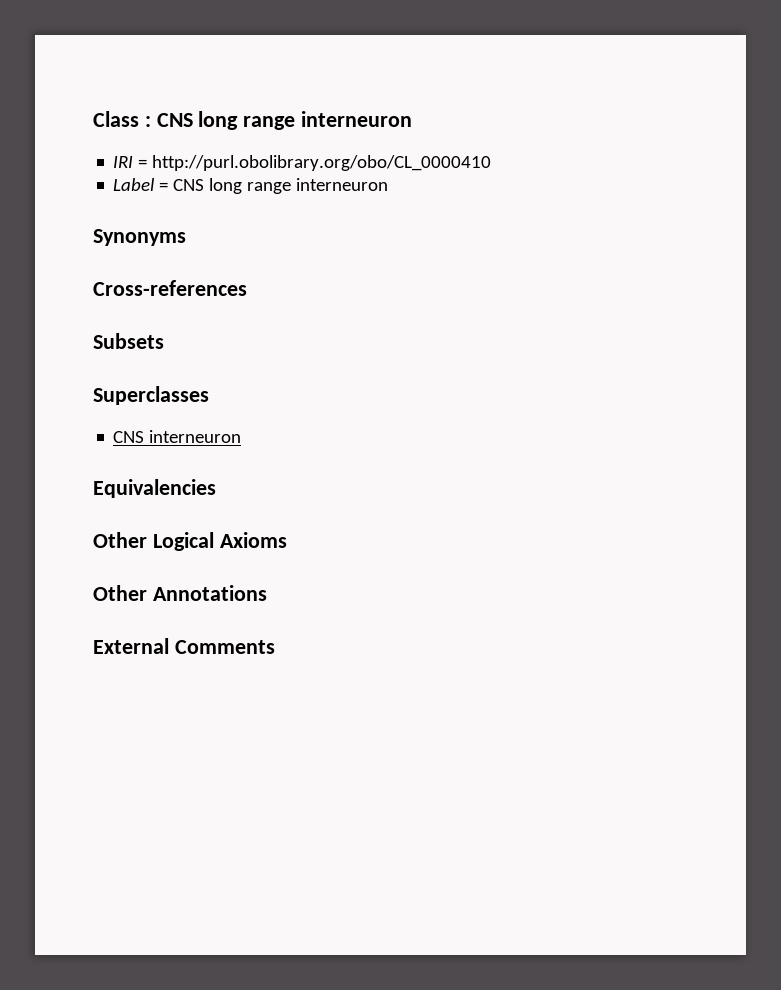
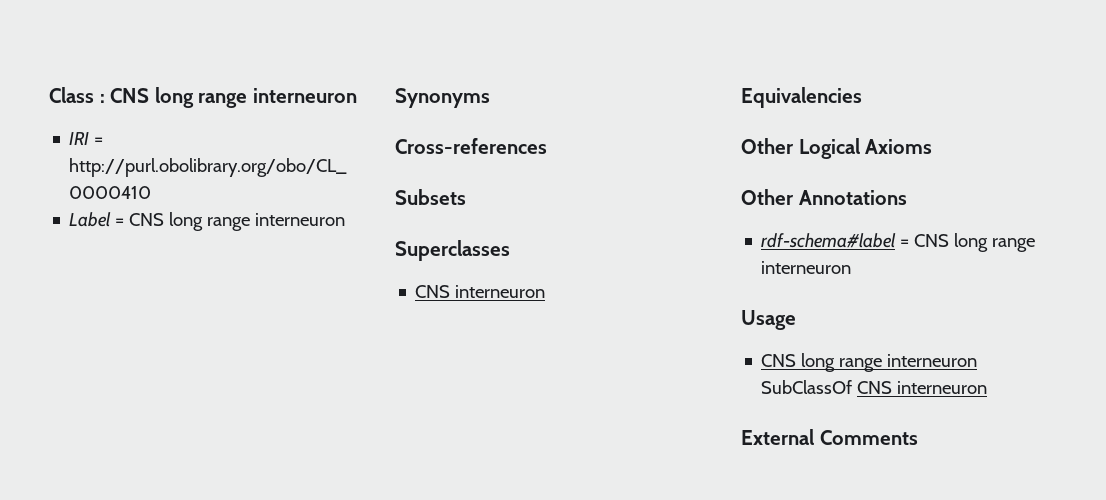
(267, 593) none -> [761,233,1036,252] [761,261,852,274] [741,310,796,330] [761,353,978,372] [761,380,988,394] // rdf-schema#label = CNS long range interneuron // Usage // CNS long range interneuron SubClassOf CNS interneuron

